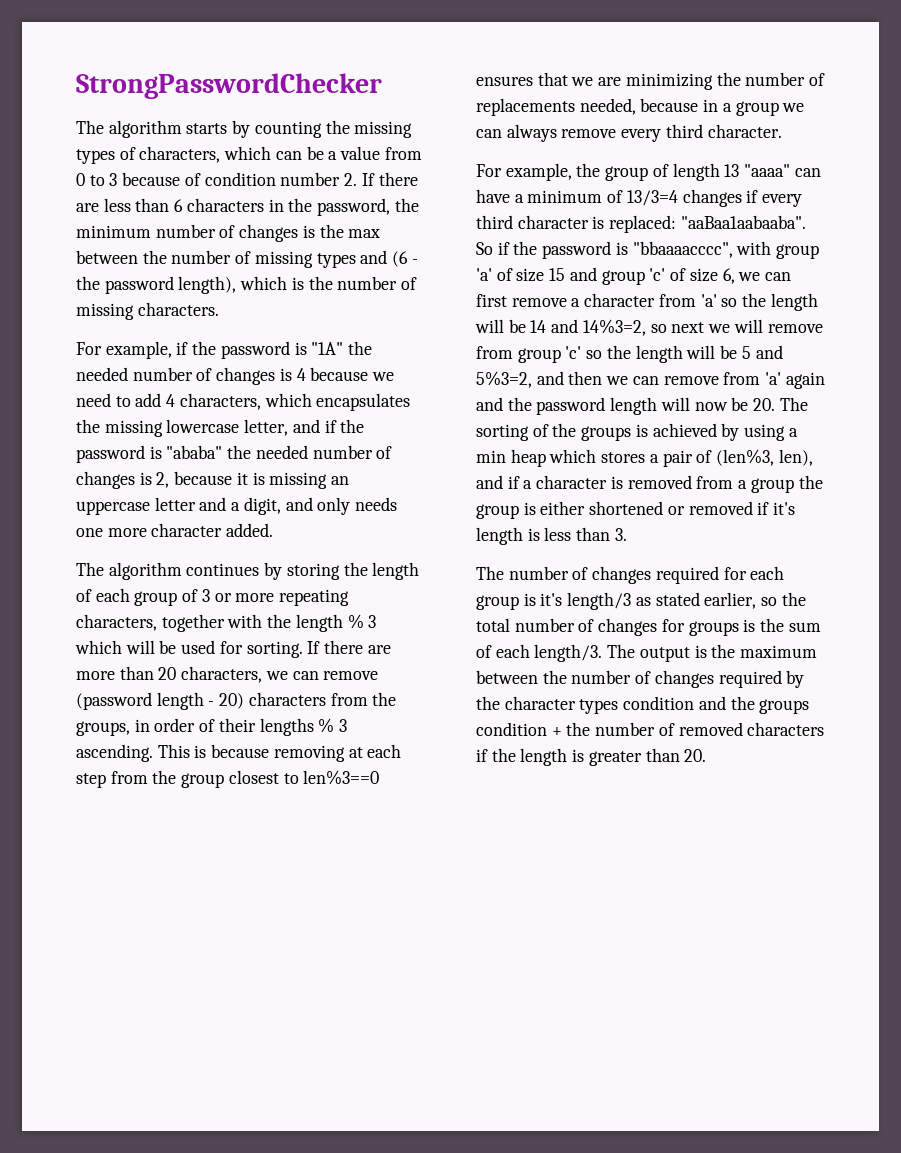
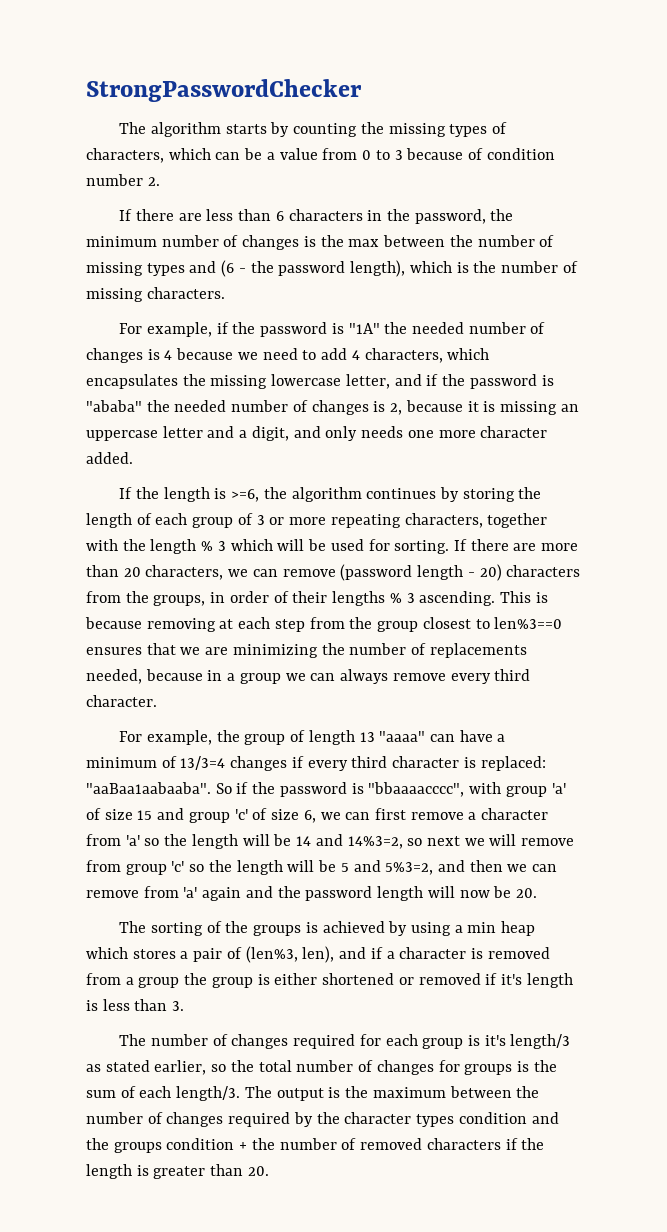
(358, 179) none -> (160, 181) //
[76,562,104,576] The -> [119,487,287,502] If the length is >=6, the
(776, 404) none -> (537, 893) //

